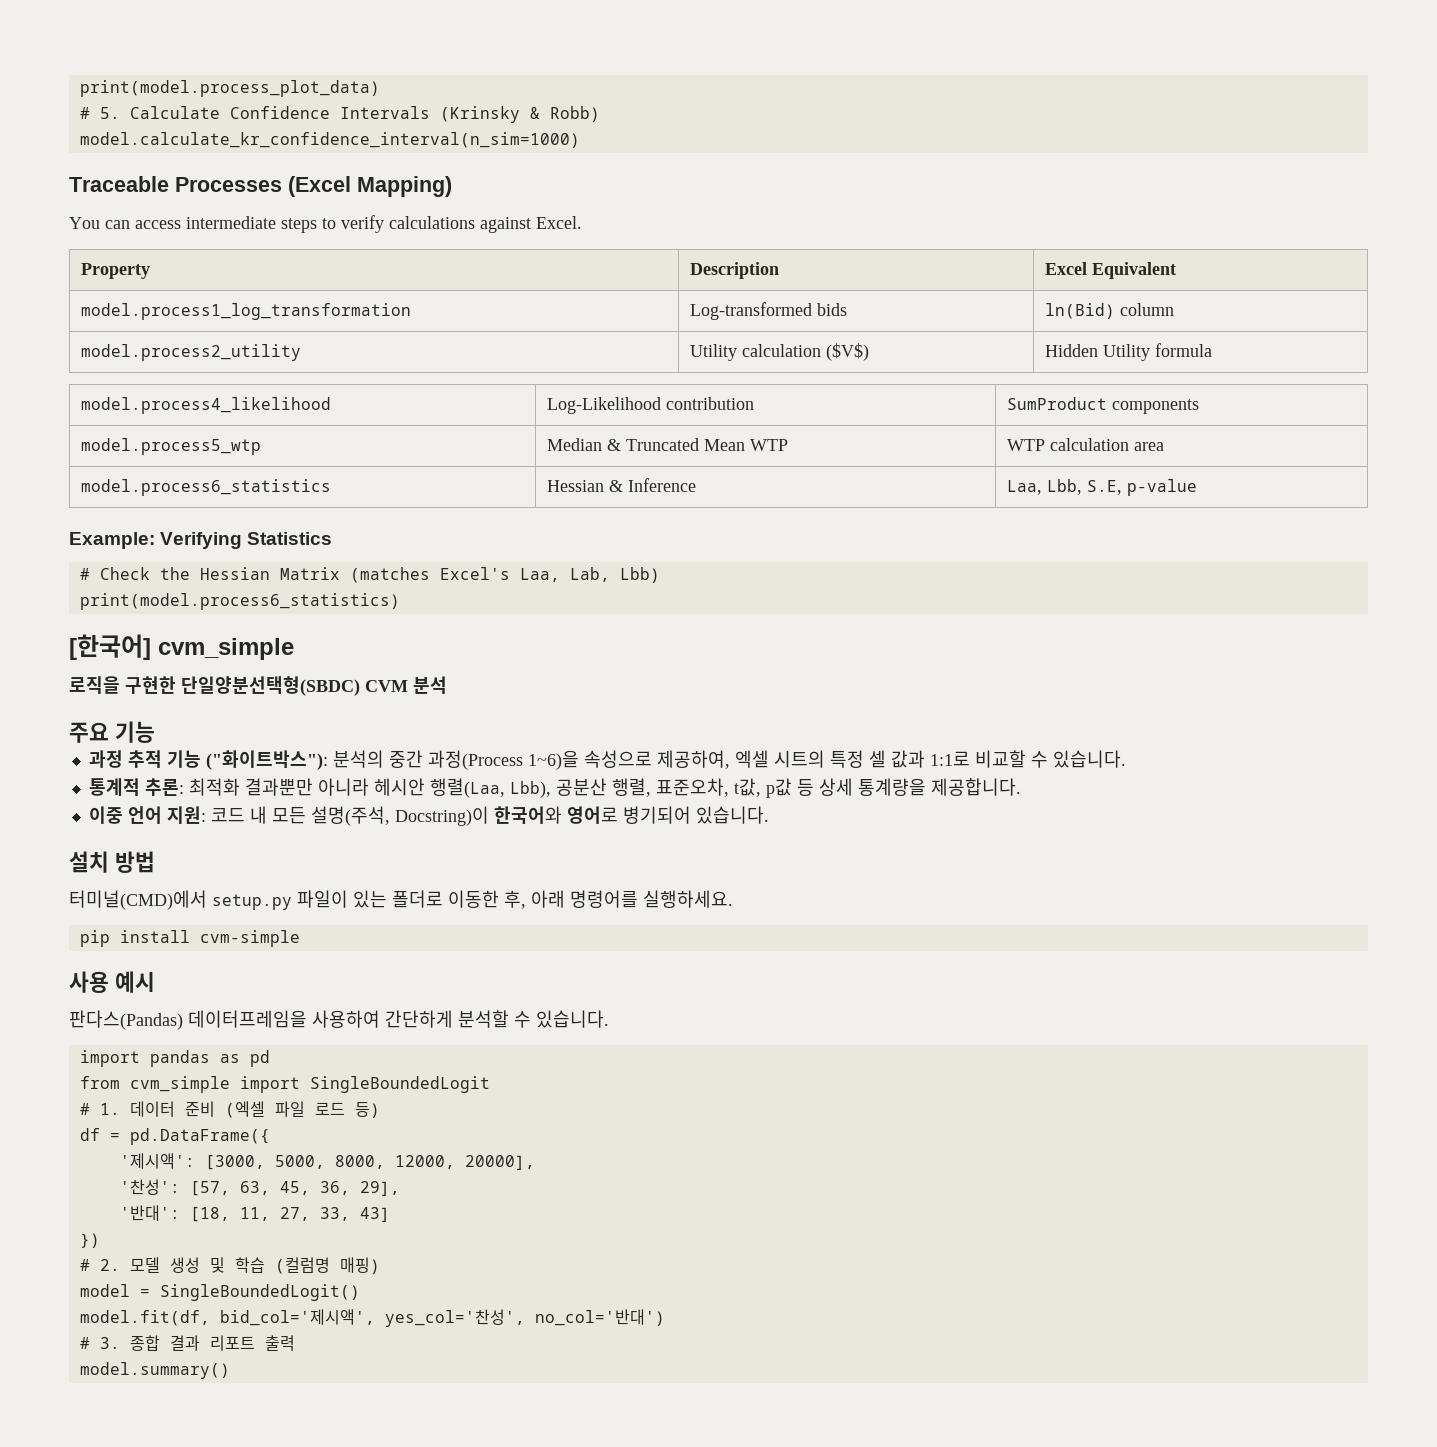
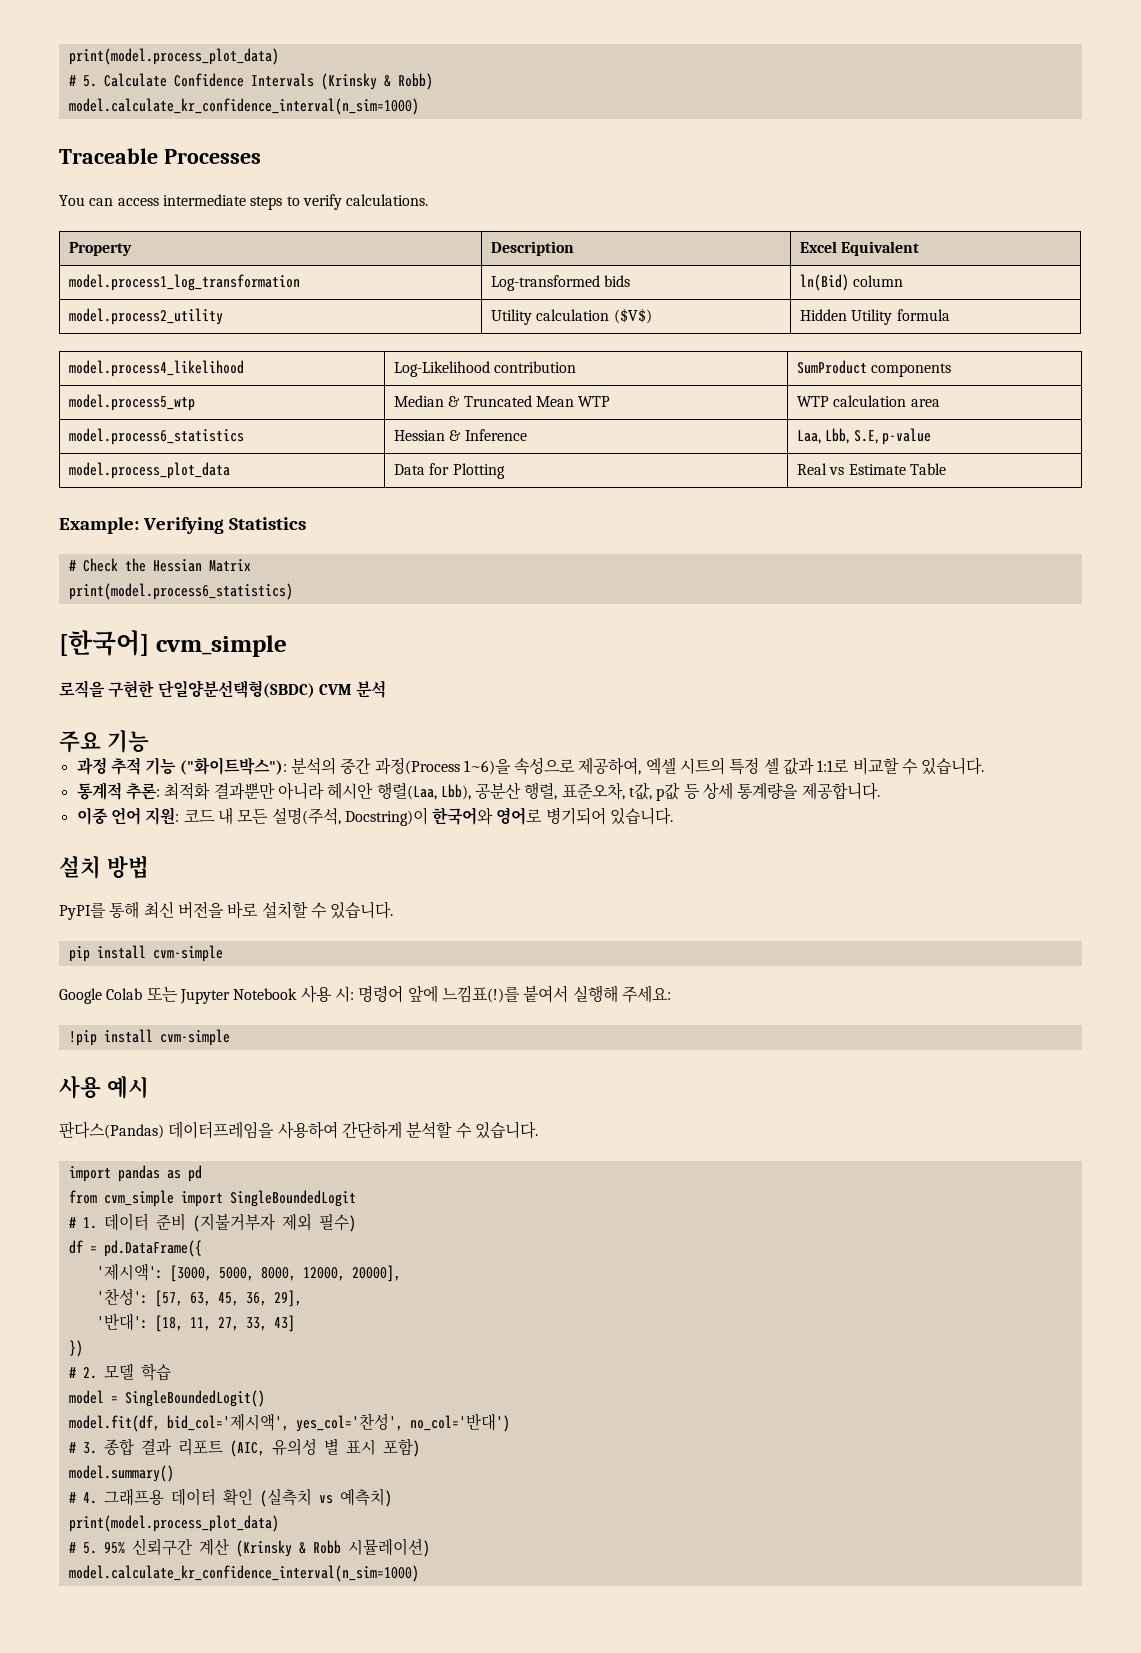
[288,176,452,197] (Excel Mapping) -> (261, 156) none
[389,216,582,233] calculations against Excel. -> [346,194,429,206] calculations.
(1197, 487) none -> [68,462,230,479] [393,463,505,479] [796,463,946,475] // model.process_plot_data | Data for Plotting | Real vs Estimate Table
[349,567,660,583] (matches Excel's Laa, Lab, Lbb) -> (251, 565) none
[69,890,733,910] [79,930,110,947] 터미널(CMD)에서 setup.py 파일이 있는 폴더로 이동한 후, 아래 명령어를 실행하세요. // pip -> [59,901,394,920] [68,945,223,962] [59,985,671,1004] [68,1030,97,1046] PyPI를 통해 최신 버전을 바로 설치할 수 있습니다. // pip install cvm-simple // Google Colab 또는 Jupyter Notebook 사용 시: 명령어 앞에 느낌표(!)를 붙여서 실행해 주세요: // !pip
[224,1101,380,1118] (엑셀 파일 로드 등) -> [192,1213,356,1232] (지불거부자 제외 필수)
[169,1257,225,1273] 생성 및 -> (134, 1371) none
[274,1257,380,1274] (컬럼명 매핑) -> (171, 1372) none
[264,1335,295,1351] [79,1362,230,1379] 출력 // model.summary() -> [229,1438,420,1457] [68,1465,174,1482] [68,1488,392,1507] [68,1515,279,1532] [68,1538,430,1557] [68,1565,419,1582] (AIC, 유의성 별 표시 포함) // model.summary() // # 4. 그래프용 데이터 확인 (실측치 vs 예측치) // print(model.process_plot_data) // # 5. 95% 신뢰구간 계산 (Krinsky & Robb 시뮬레이션) // model.calculate_kr_confidence_interval(n_sim=1000)

